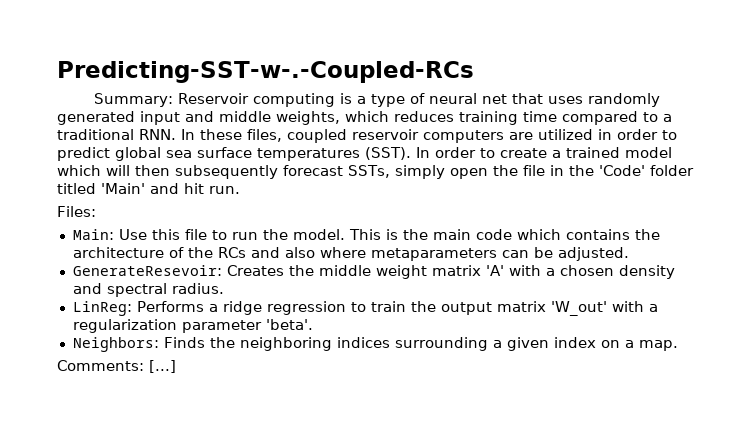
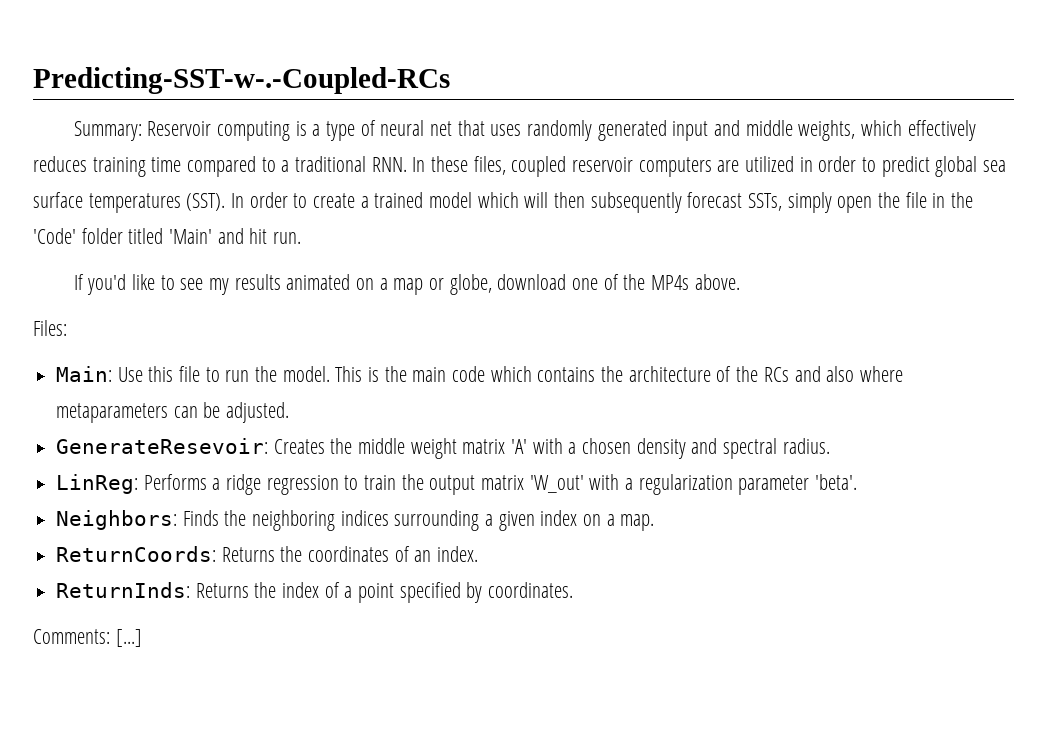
(389, 116) none -> [907,120,976,141] effectively
(240, 190) none -> [73,274,740,295] // If you'd like to see my results animated on a map or globe, download one of the MP4s above.
(678, 345) none -> [56,546,479,562] [56,582,574,603] // ReturnCoords: Returns the coordinates of an index. // ReturnInds: Returns the index of a point specified by coordinates.

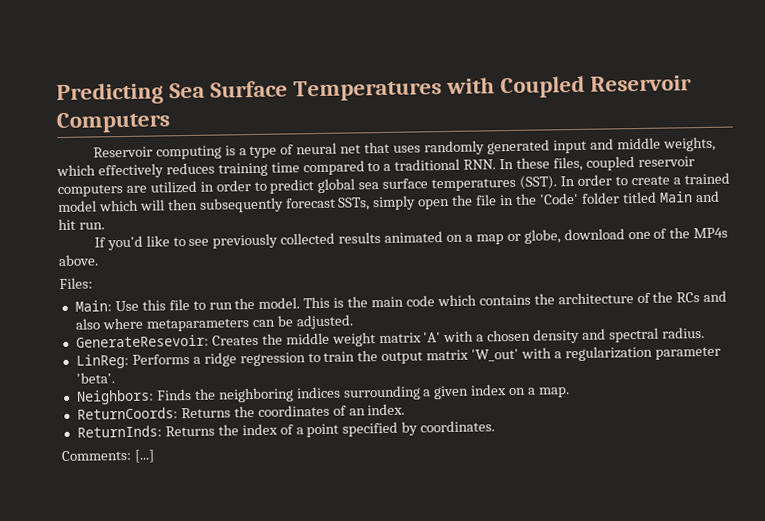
[33,67,450,94] [73,121,142,141] Predicting-SST-w-.-Coupled-RCs // Summary: -> [56,75,693,106] [56,111,170,134] Predicting Sea Surface Temperatures with Coupled Reservoir Computers //
[169,229,213,244] 'Main' -> [658,191,693,203] Main
[209,278,230,295] my -> [212,232,336,249] previously collected

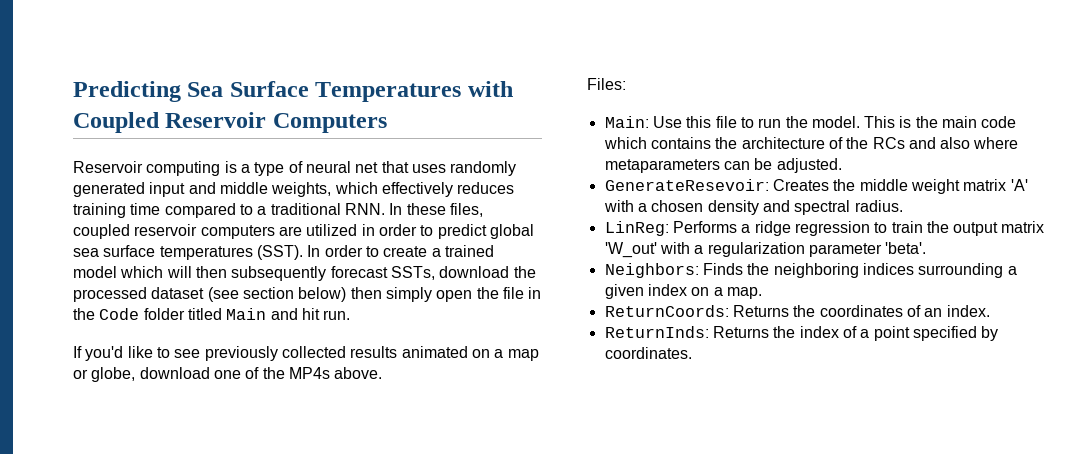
(371, 204) none -> [439,266,536,278] [73,287,382,302] download the processed dataset (see section below) then
[538,192,579,205] 'Code' -> [99,308,140,320] Code
[61,449,155,463] // Comments: [...] -> (692, 353) none

